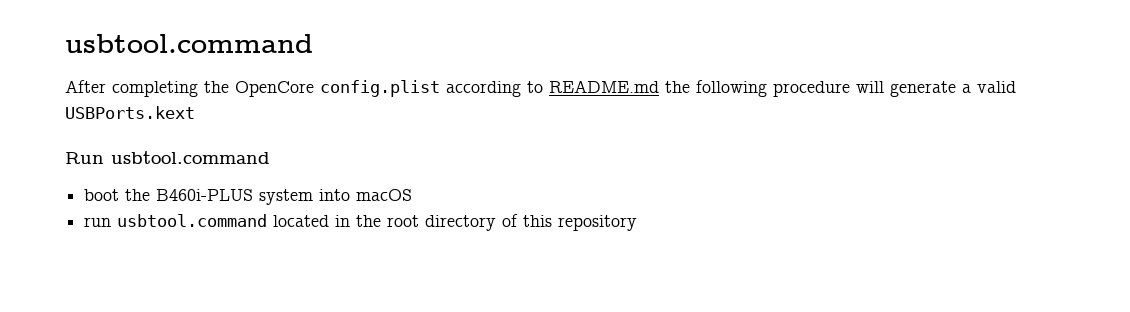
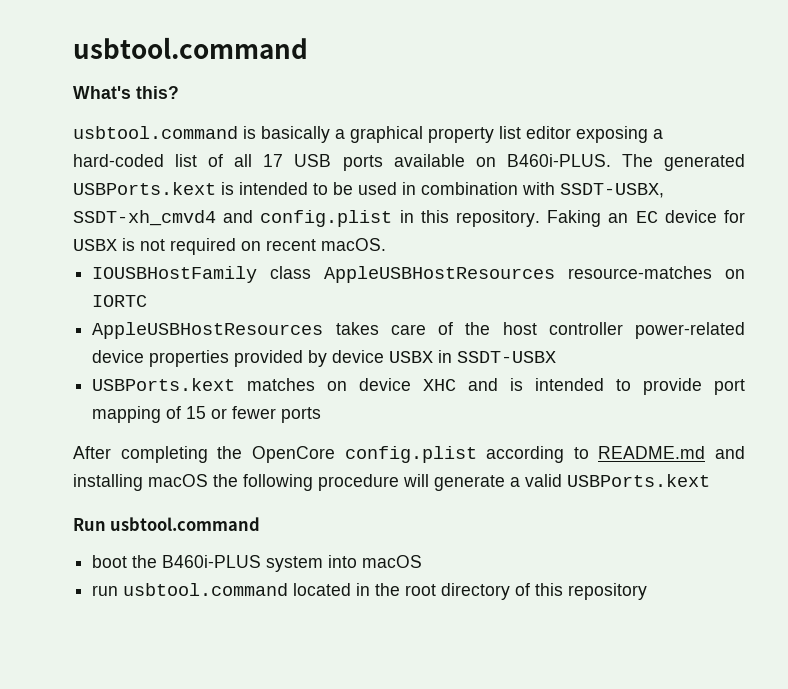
[65,34,313,53] usbtool.command -> [73,37,308,59] [73,86,179,99] [73,126,663,143] [73,154,745,171] [73,182,664,198] [73,210,746,227] [73,238,386,255] [92,266,745,283] [92,295,148,307] [92,322,745,339] [92,350,557,367] [92,378,746,395] [92,406,322,423] usbtool.command // What's this? // usbtool.command is basically a graphical property list editor exposing a hard-coded list of all 17 USB ports available on B460i-PLUS. The generated USBPorts.kext is intended to be used in combination with SSDT-USBX, SSDT-xh_cmvd4 and config.plist in this repository. Faking an EC device for USBX is not required on recent macOS. // IOUSBHostFamily class AppleUSBHostResources resource-matches on IORTC // AppleUSBHostResources takes care of the host controller power-related device properties provided by device USBX in SSDT-USBX // USBPorts.kext matches on device XHC and is intended to provide port mapping of 15 or fewer ports
(659, 86) none -> [715,446,745,459] [73,474,208,491] and installing macOS

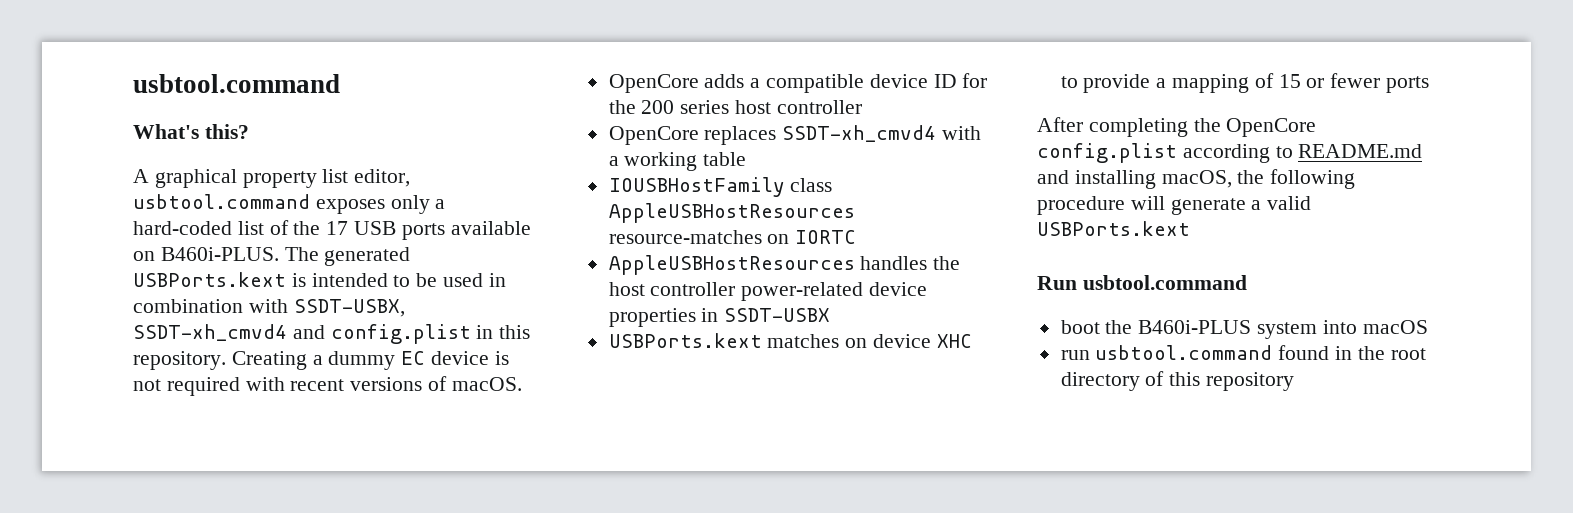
[73,126,648,143] usbtool.command is basically a graphical property list editor exposing -> [133,169,411,188] [133,194,430,214] A graphical property list editor, usbtool.command exposes only
[234,154,253,167] all -> [293,221,321,235] the
[547,210,746,227] [73,238,386,255] Faking an EC device for USBX is not required on recent macOS. -> [231,351,509,370] [133,376,522,396] [608,73,988,93] [608,100,862,114] [608,125,982,145] [608,152,747,171] Creating a dummy EC device is not required with recent versions of macOS. // OpenCore adds a compatible device ID for the 200 series host controller // OpenCore replaces SSDT-xh_cmvd4 with a working table
[335,322,453,335] takes care of -> [860,256,928,270] handles
[234,350,434,367] provided by device USBX -> (696, 317) none
[468,378,605,391] and is intended -> (972, 341) none
[714,379,746,395] port -> [1156,78,1167,88] a
[148,474,208,487] macOS -> [1161,170,1232,188] macOS,
[293,583,352,596] located -> [1278,345,1330,360] found

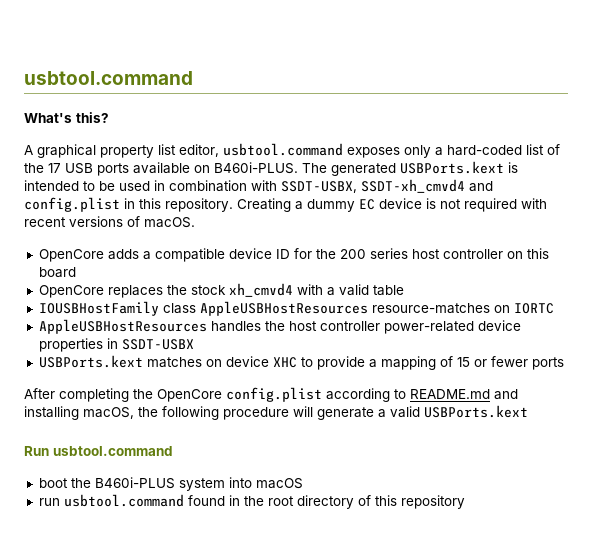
(862, 107) none -> [506,248,549,259] [38,267,76,278] on this board
[782,125,937,142] SSDT-xh_cmvd4 -> [166,283,293,297] the stock xh_cmvd4
[624,152,698,171] working -> [338,284,369,296] valid

